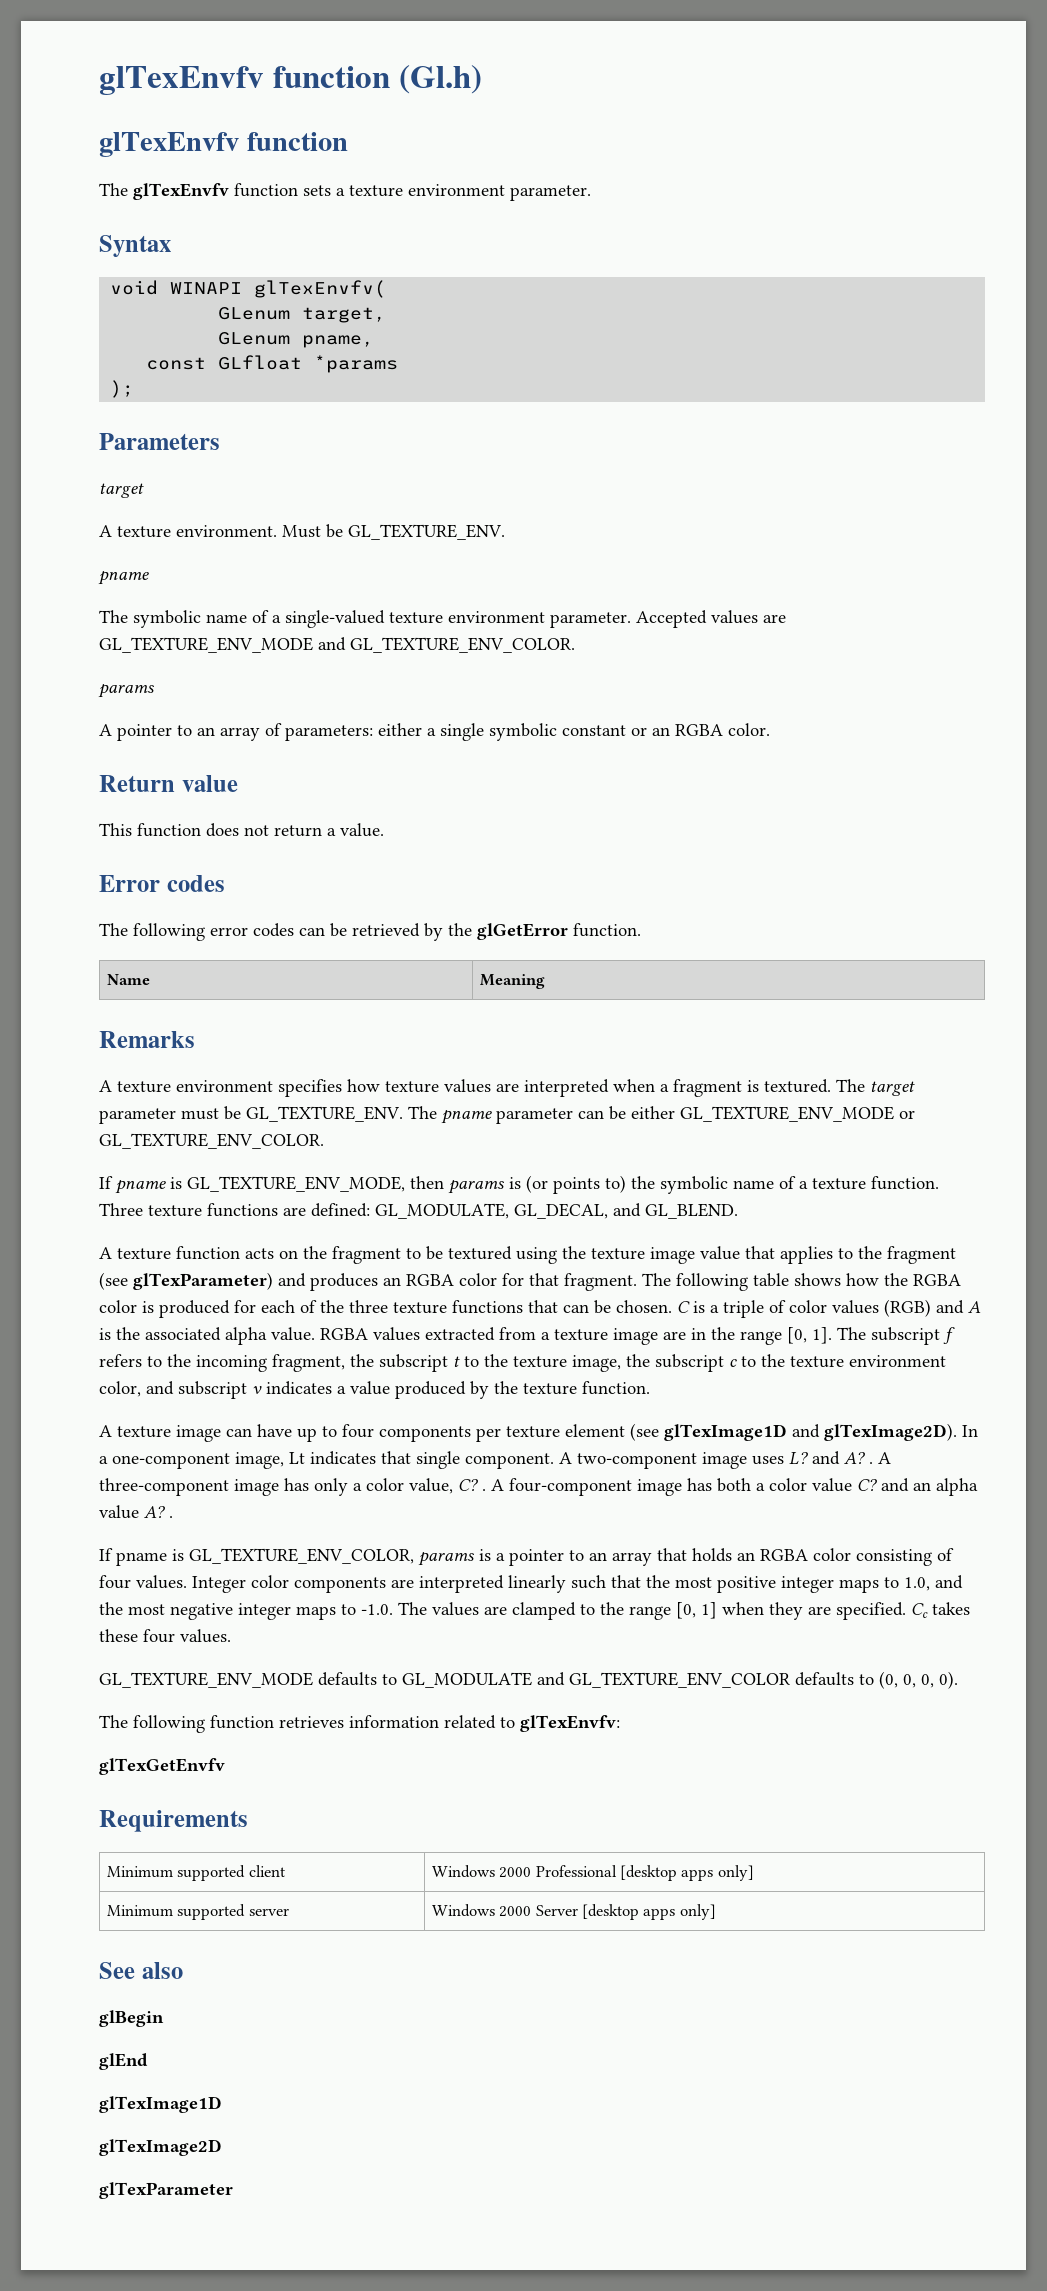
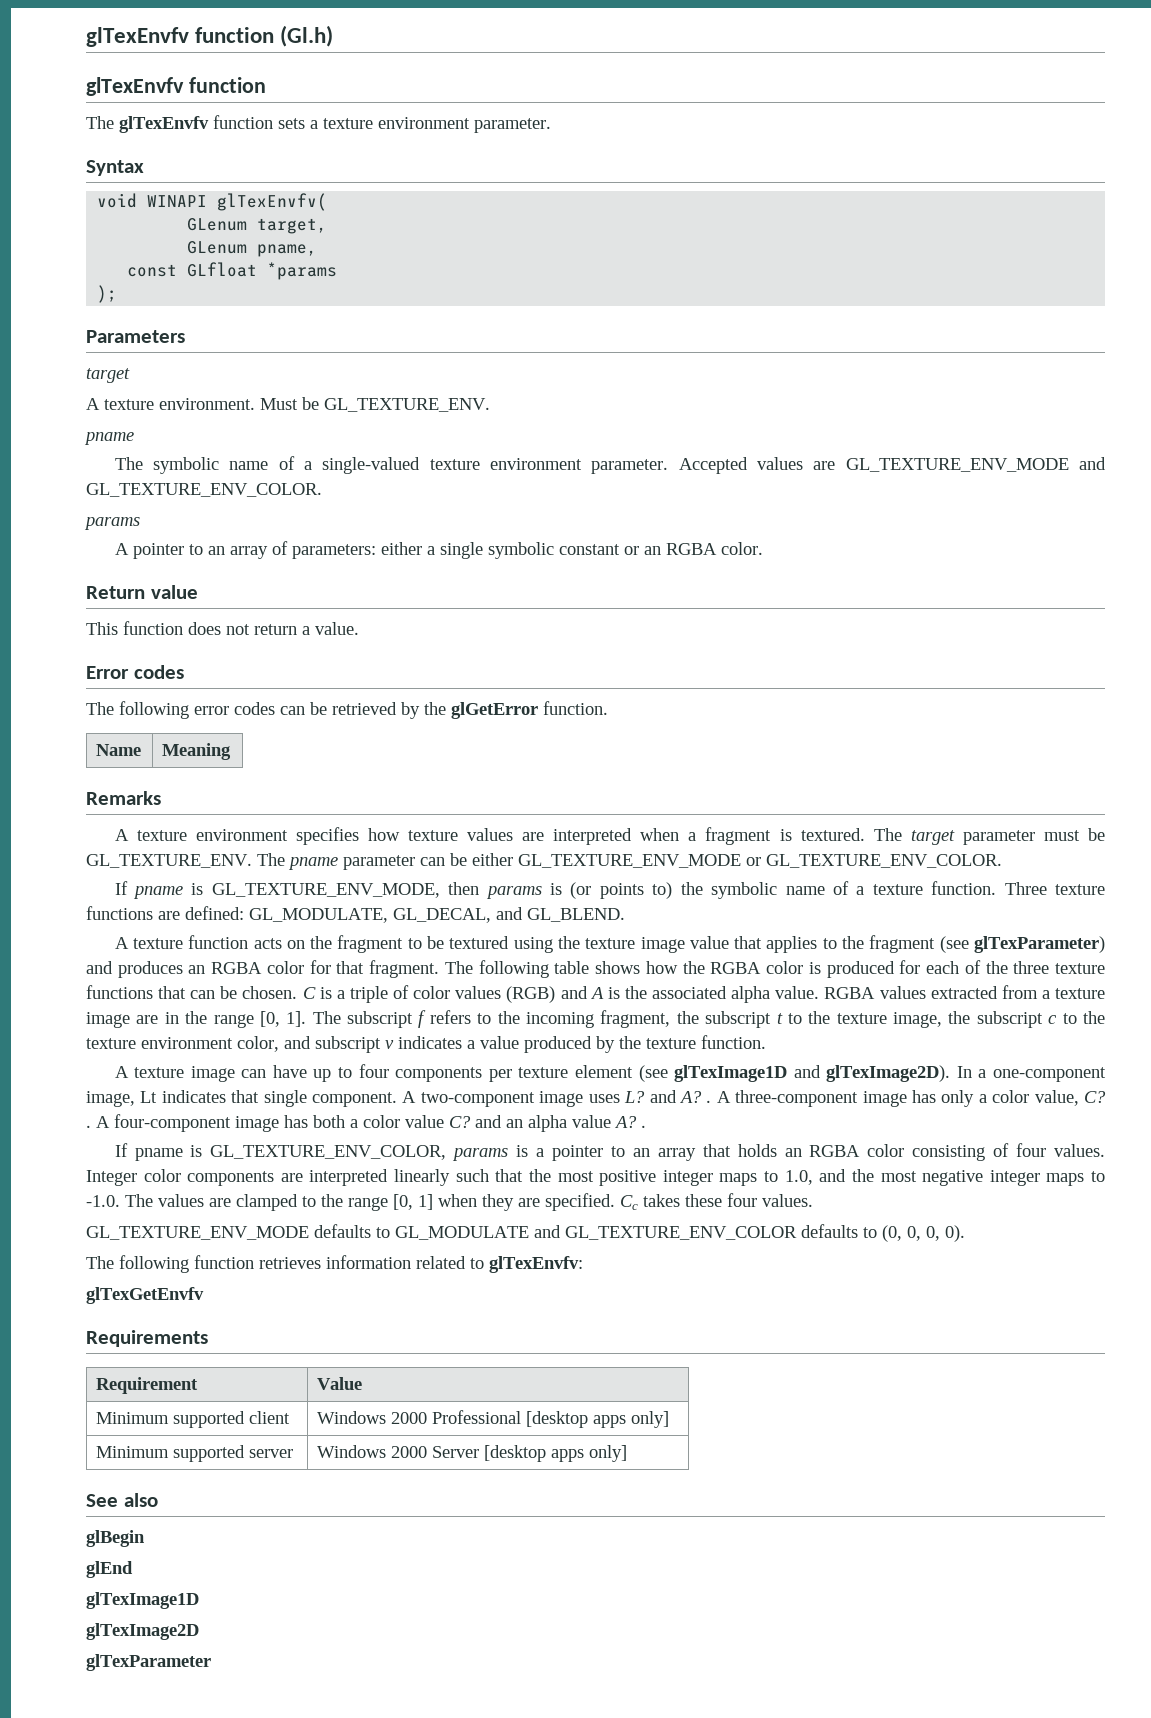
(248, 1821) none -> [96,1377,199,1394] [317,1377,363,1390] // Requirement | Value

